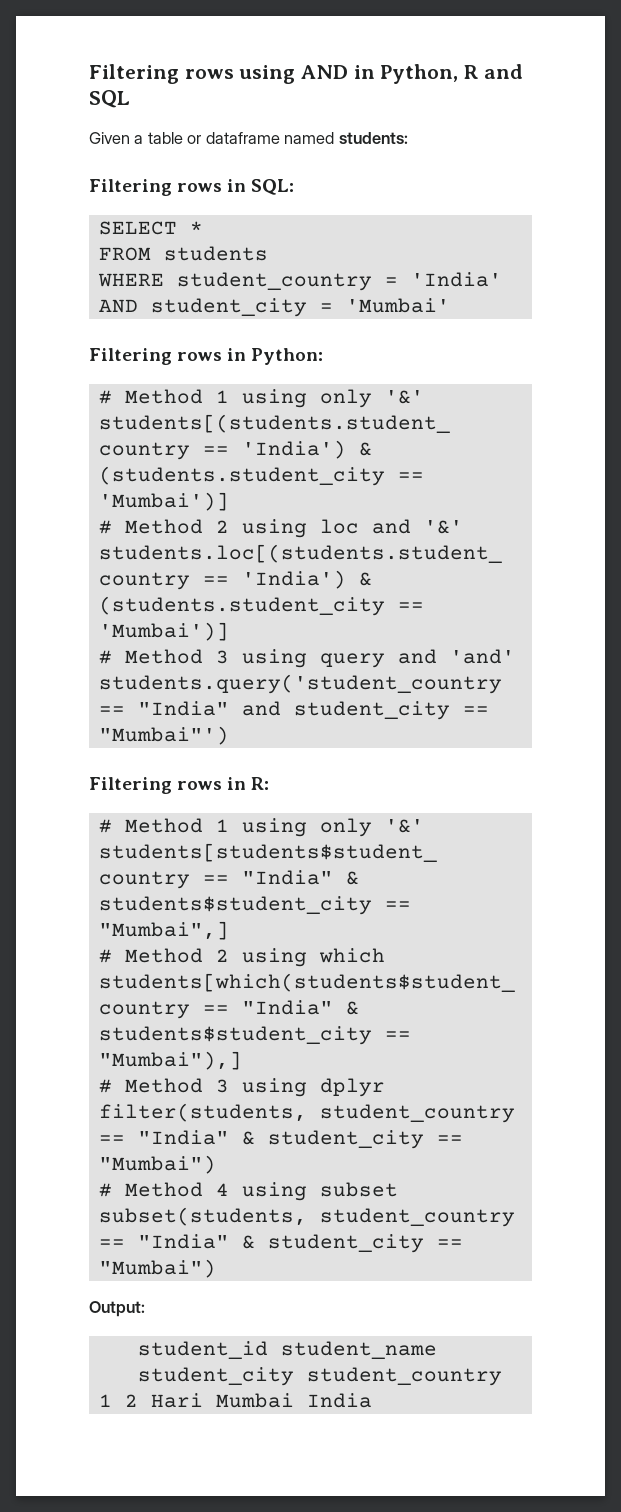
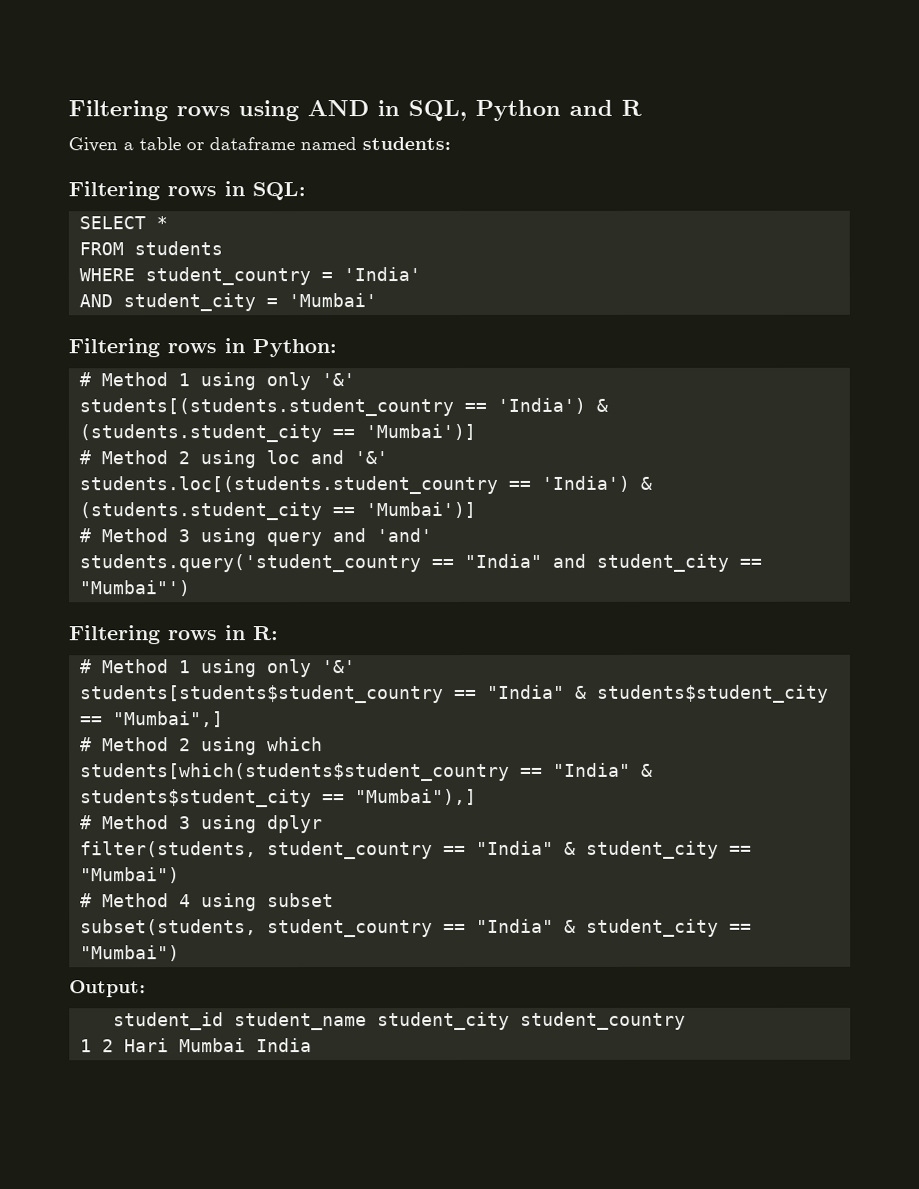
[380,64,459,84] Python, -> [408,99,613,122] SQL, Python and
[483,64,523,79] [89,90,130,108] and SQL -> (642, 107) none

